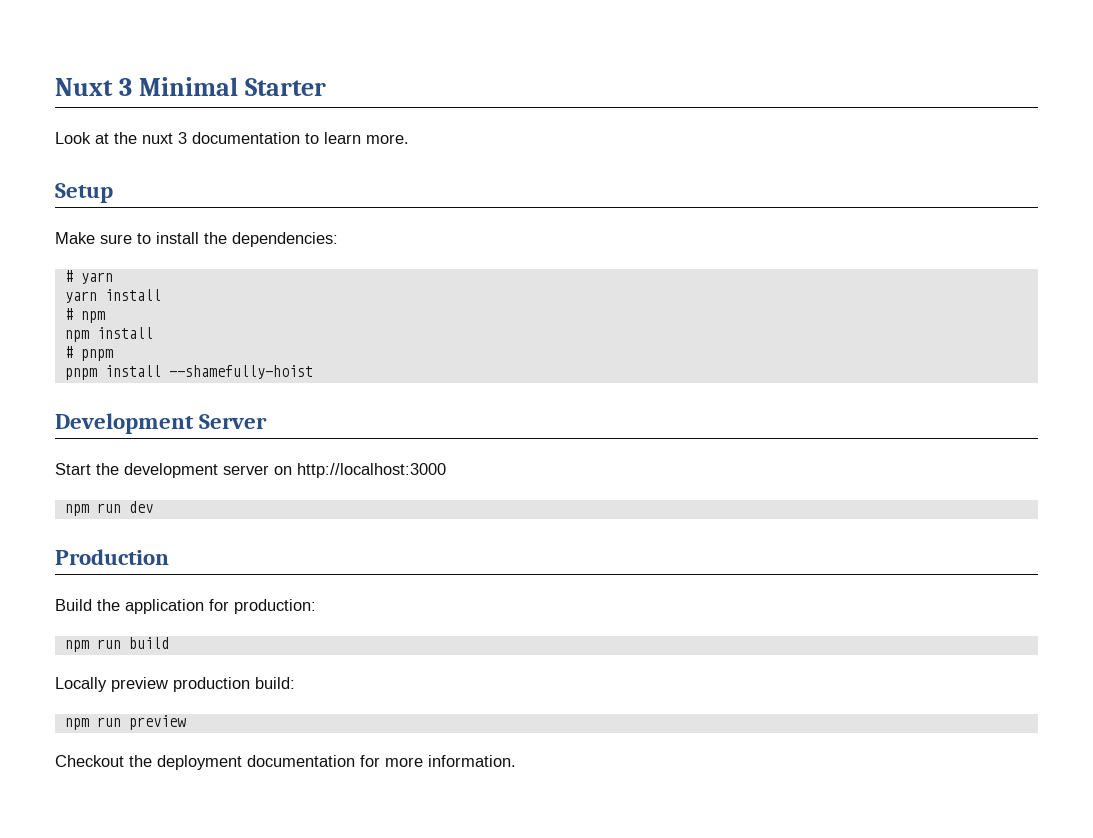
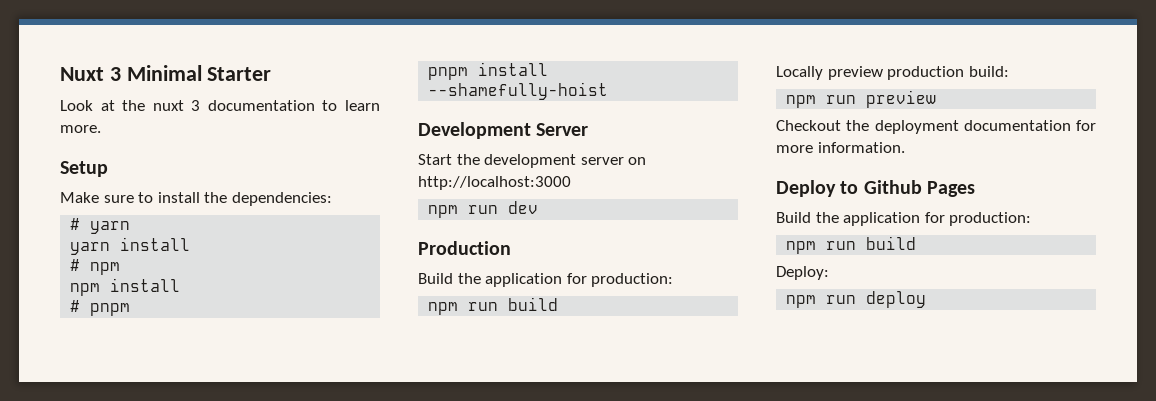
(516, 761) none -> [776,180,976,197] [776,212,1032,226] [786,236,917,254] [776,266,829,280] [786,291,927,308] // Deploy to Github Pages // Build the application for production: // npm run build // Deploy: // npm run deploy

